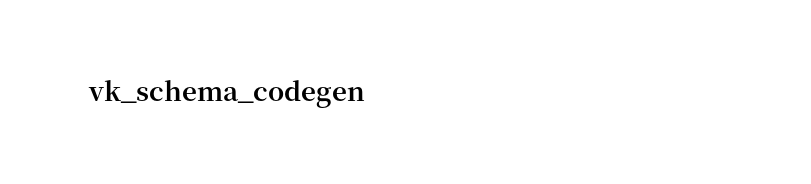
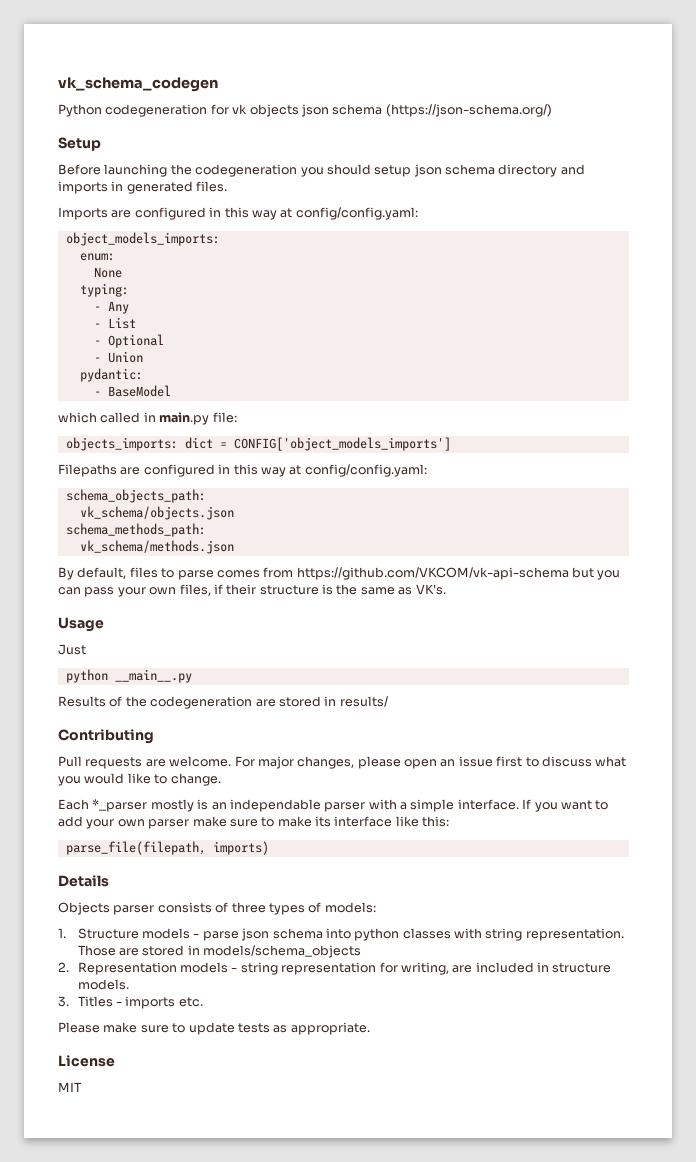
(365, 94) none -> [58,104,552,117] [58,137,101,151] [58,164,585,177] [58,181,228,194] [58,207,418,220] [65,232,220,246] [79,253,115,261] [93,267,122,278] [79,283,129,297] [93,301,129,314] [93,317,136,329] [93,334,164,348] [93,351,143,363] [79,368,143,382] [93,385,171,397] [58,412,237,425] [65,437,451,451] [58,464,427,477] [65,489,206,503] [79,506,234,520] [65,523,206,537] [79,540,234,554] [58,567,621,580] [58,584,446,597] [58,617,104,632] [58,644,86,655] [65,669,192,683] [58,696,388,709] [58,729,154,744] [58,756,627,769] [58,773,221,786] [58,799,609,812] [58,816,450,829] [65,841,269,855] [58,875,109,887] [58,902,376,915] [58,928,624,941] [77,945,362,958] [58,962,612,975] [77,979,129,990] [58,996,203,1009] [58,1022,370,1035] [58,1055,115,1067] [58,1082,82,1092] // Python codegeneration for vk objects json schema (https://json-schema.org/) // Setup // Before launching the codegeneration you should setup json schema directory and imports in generated files. // Imports are configured in this way at config/config.yaml: // object_models_imports: // enum: // None // typing: // - Any // - List // - Optional // - Union // pydantic: // - BaseModel // which called in main.py file: // objects_imports: dict = CONFIG['object_models_imports'] // Filepaths are configured in this way at config/config.yaml: // schema_objects_path: // vk_schema/objects.json // schema_methods_path: // vk_schema/methods.json // By default, files to parse comes from https://github.com/VKCOM/vk-api-schema but you can pass your own files, if their structure is the same as VK's. // Usage // Just // python __main__.py // Results of the codegeneration are stored in results/ // Contributing // Pull requests are welcome. For major changes, please open an issue first to discuss what you would like to change. // Each *_parser mostly is an independable parser with a simple interface. If you want to add your own parser make sure to make its interface like this: // parse_file(filepath, imports) // Details // Objects parser consists of three types of models: // 1. Structure models - parse json schema into python classes with string representation. Those are stored in models/schema_objects // 2. Representation models - string representation for writing, are included in structure models. // 3. Titles - imports etc. // Please make sure to update tests as appropriate. // License // MIT

